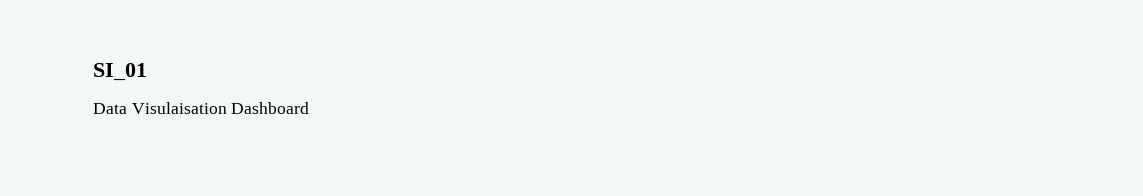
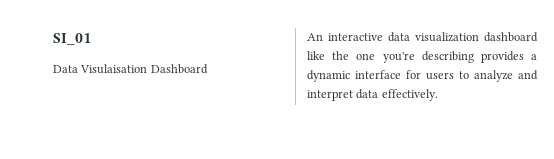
(310, 108) none -> [307,32,538,42] [307,51,537,63] [307,70,538,82] [307,89,438,101] // An interactive data visualization dashboard like the one you're describing provides a dynamic interface for users to analyze and interpret data effectively.

